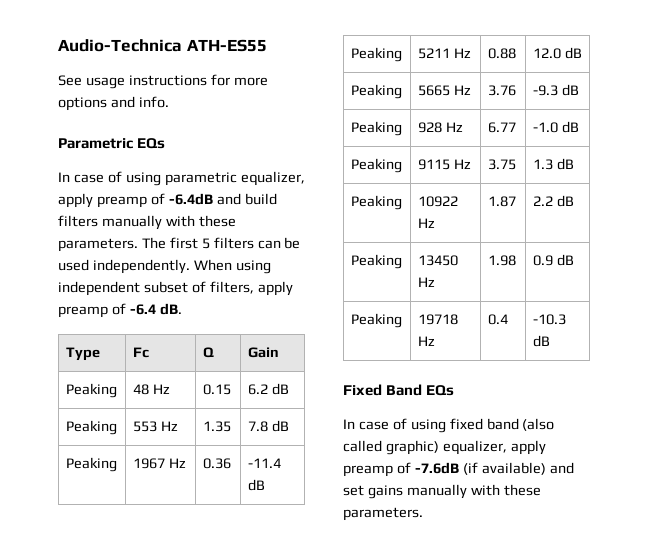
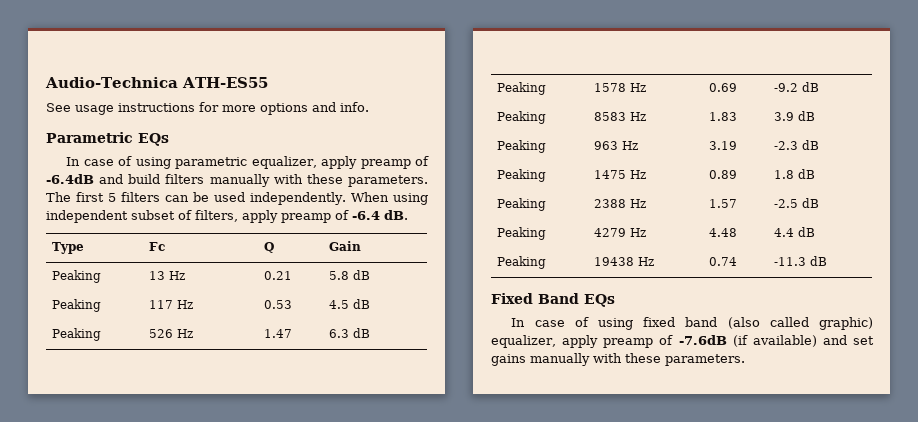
[132,384,170,395] [202,384,231,395] [247,383,289,395] [65,420,117,435] [132,421,178,432] [202,421,231,432] [247,420,289,432] [65,457,117,472] [132,458,186,469] [202,458,231,469] [247,458,281,468] [247,479,265,491] [350,47,402,62] [417,48,471,59] [487,48,516,59] [532,47,582,59] [350,84,402,99] [417,85,471,96] [487,85,516,96] [532,84,579,96] [350,121,402,136] [417,122,463,133] [487,122,516,133] [532,121,579,133] [350,158,402,173] [417,159,471,170] [487,159,516,170] [532,158,574,170] [350,195,402,210] [417,196,458,207] [417,218,435,228] [487,196,516,207] [532,195,574,207] [350,254,402,269] [417,255,458,266] [417,277,435,287] [487,255,516,266] [532,254,574,266] [350,313,402,328] [417,314,458,325] [417,336,435,346] [487,314,508,325] [532,314,566,325] 48 Hz | 0.15 | 6.2 dB // Peaking | 553 Hz | 1.35 | 7.8 dB // Peaking | 1967 Hz | 0.36 | -11.4 dB // Peaking | 5211 Hz | 0.88 | 12.0 dB // Peaking | 5665 Hz | 3.76 | -9.3 dB // Peaking | 928 Hz | 6.77 | -1.0 dB // Peaking | 9115 Hz | 3.75 | 1.3 dB // Peaking | 10922 Hz | 1.87 | 2.2 dB // Peaking | 13450 Hz | 1.98 | 0.9 dB // Peaking | 19718 Hz | 0.4 | -10.3 -> [148,271,185,280] [263,271,292,280] [328,270,370,280] [51,299,101,312] [148,300,193,309] [263,300,292,309] [328,299,370,309] [51,328,101,341] [148,329,193,338] [263,329,292,338] [328,328,370,338] [496,82,546,95] [593,83,646,92] [708,83,737,92] [773,82,819,92] [496,111,546,124] [593,112,646,121] [708,112,737,121] [773,111,815,121] [496,140,546,153] [593,141,638,150] [708,141,737,150] [773,140,819,150] [496,169,546,182] [593,170,646,179] [708,170,737,179] [773,169,815,179] [496,198,546,211] [593,199,646,208] [708,199,737,208] [773,198,819,208] [496,227,546,240] [593,228,646,237] [708,228,737,237] [773,227,815,237] [496,256,546,269] [593,257,654,266] [708,257,737,266] [773,257,806,266] 13 Hz | 0.21 | 5.8 dB // Peaking | 117 Hz | 0.53 | 4.5 dB // Peaking | 526 Hz | 1.47 | 6.3 dB // Peaking | 1578 Hz | 0.69 | -9.2 dB // Peaking | 8583 Hz | 1.83 | 3.9 dB // Peaking | 963 Hz | 3.19 | -2.3 dB // Peaking | 1475 Hz | 0.89 | 1.8 dB // Peaking | 2388 Hz | 1.57 | -2.5 dB // Peaking | 4279 Hz | 4.48 | 4.4 dB // Peaking | 19438 Hz | 0.74 | -11.3

